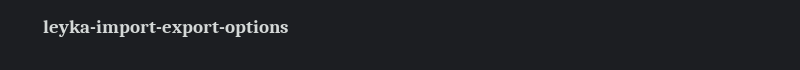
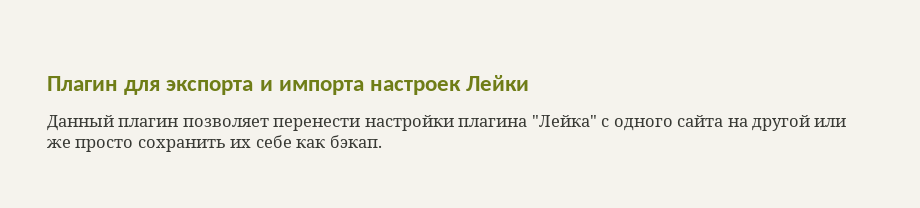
[43,20,288,37] leyka-import-export-options -> [47,75,530,95] [47,115,847,131] [47,135,382,152] Плагин для экспорта и импорта настроек Лейки // Данный плагин позволяет перенести настройки плагина "Лейка" с одного сайта на другой или же просто сохранить их себе как бэкап.

